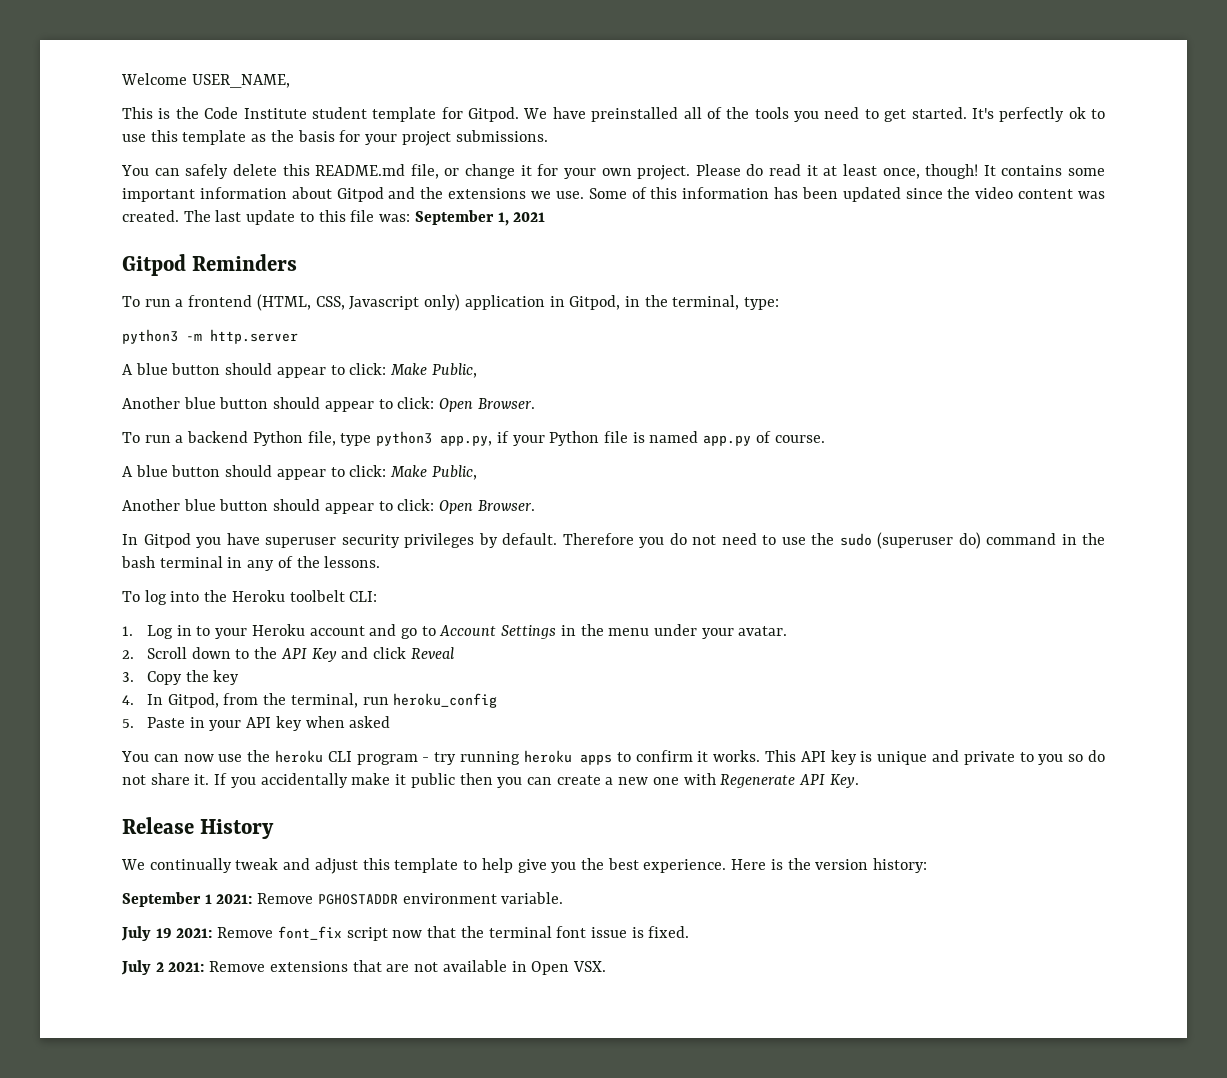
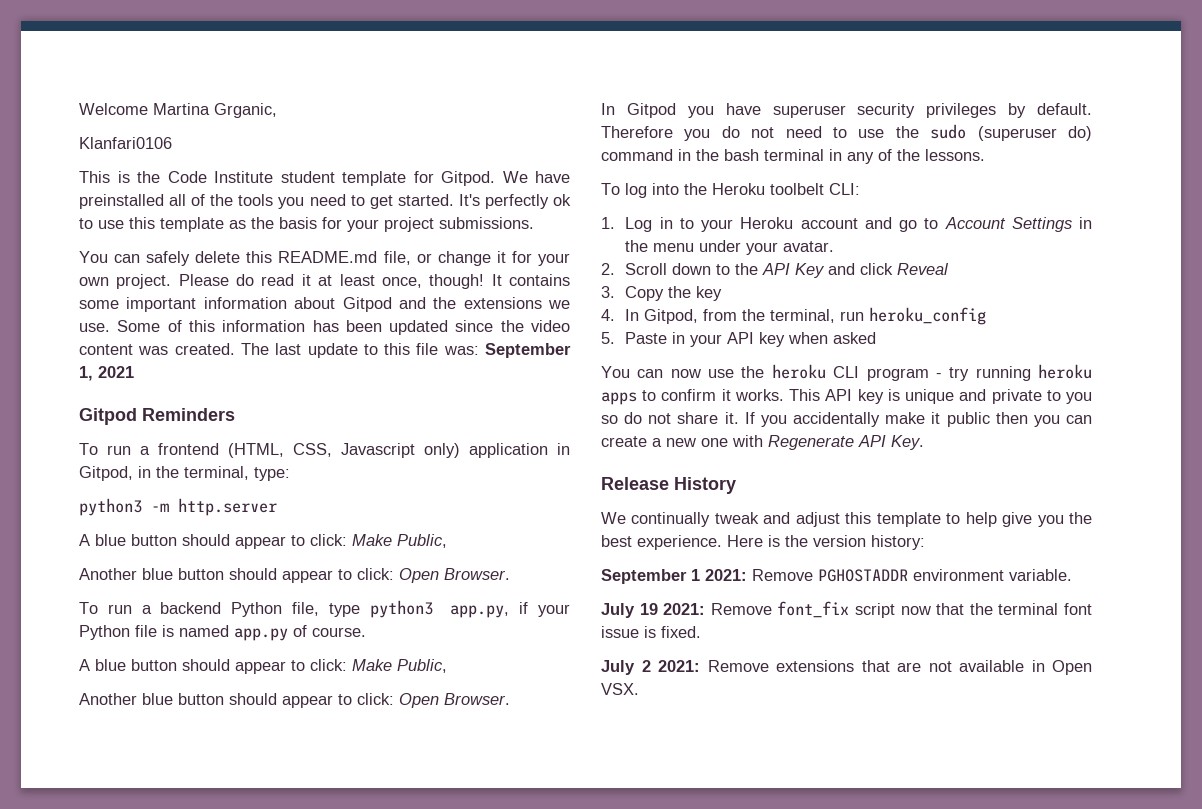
[191,74,290,88] USER_NAME, -> [153,103,277,118] [79,137,172,149] Martina Grganic, // Klanfari0106

